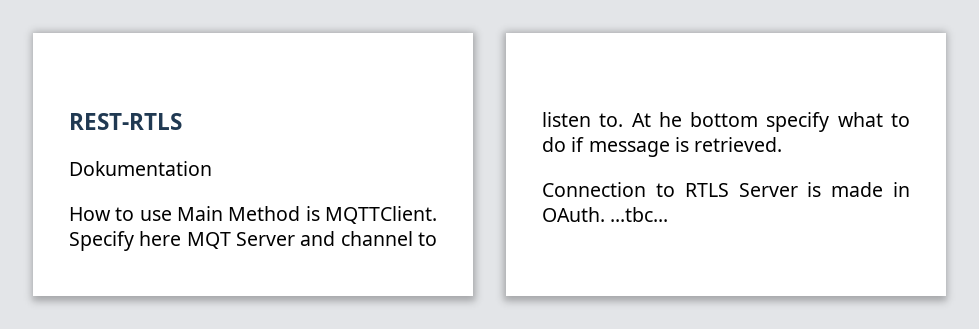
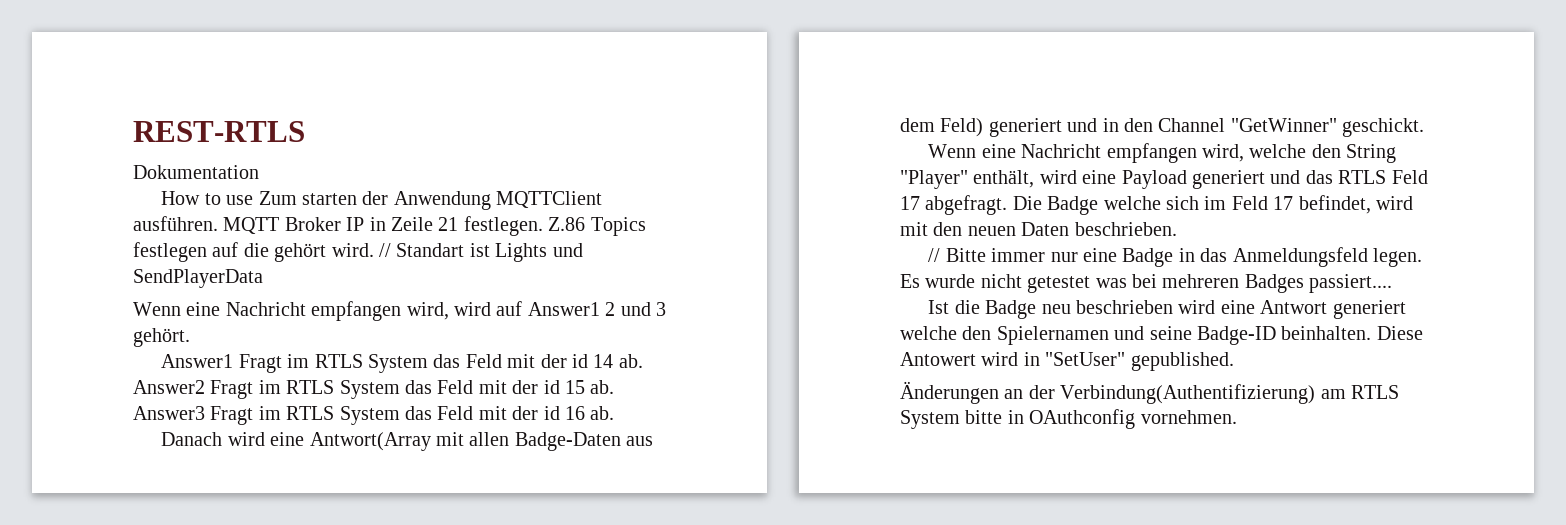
[177,206,437,224] [69,231,437,251] [542,112,910,132] [542,137,783,157] [542,182,910,197] [542,207,669,222] Main Method is MQTTClient. Specify here MQT Server and channel to listen to. At he bottom specify what to do if message is retrieved. // Connection to RTLS Server is made in OAuth. ...tbc... -> [258,191,603,210] [133,216,646,236] [133,242,583,262] [133,269,263,288] [133,301,666,321] [133,328,190,347] [161,354,643,373] [133,380,615,399] [133,406,615,425] [161,432,654,451] [900,118,1425,137] [928,143,1397,163] [900,170,1428,189] [900,195,1413,215] [900,222,1177,236] [928,247,1423,267] [900,274,1393,293] [928,300,1406,319] [900,326,1423,345] [900,352,1234,371] [900,381,1399,404] [900,409,1237,429] Zum starten der Anwendung MQTTClient ausführen. MQTT Broker IP in Zeile 21 festlegen. Z.86 Topics festlegen auf die gehört wird. // Standart ist Lights und SendPlayerData // Wenn eine Nachricht empfangen wird, wird auf Answer1 2 und 3 gehört. // Answer1 Fragt im RTLS System das Feld mit der id 14 ab. Answer2 Fragt im RTLS System das Feld mit der id 15 ab. Answer3 Fragt im RTLS System das Feld mit der id 16 ab. // Danach wird eine Antwort(Array mit allen Badge-Daten aus dem Feld) generiert und in den Channel "GetWinner" geschickt. // Wenn eine Nachricht empfangen wird, welche den String "Player" enthält, wird eine Payload generiert und das RTLS Feld 17 abgefragt. Die Badge welche sich im Feld 17 befindet, wird mit den neuen Daten beschrieben. // // Bitte immer nur eine Badge in das Anmeldungsfeld legen. Es wurde nicht getestet was bei mehreren Badges passiert.... // Ist die Badge neu beschrieben wird eine Antwort generiert welche den Spielernamen und seine Badge-ID beinhalten. Diese Antowert wird in "SetUser" gepublished. // Änderungen an der Verbindung(Authentifizierung) am RTLS System bitte in OAuthconfig vornehmen.

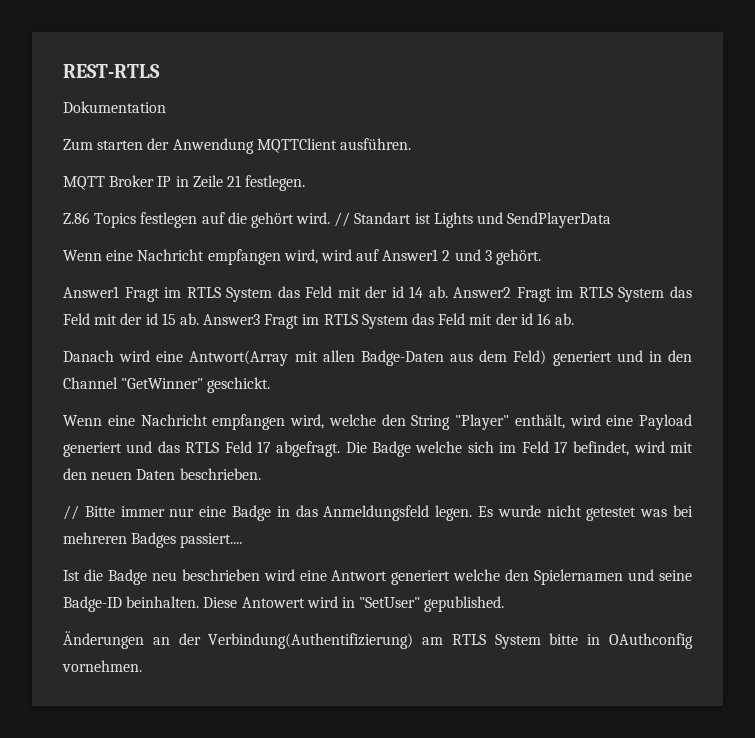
[161,191,254,205] How to use -> (166, 107) none
(218, 223) none -> (411, 144) //
(543, 226) none -> (306, 183) //

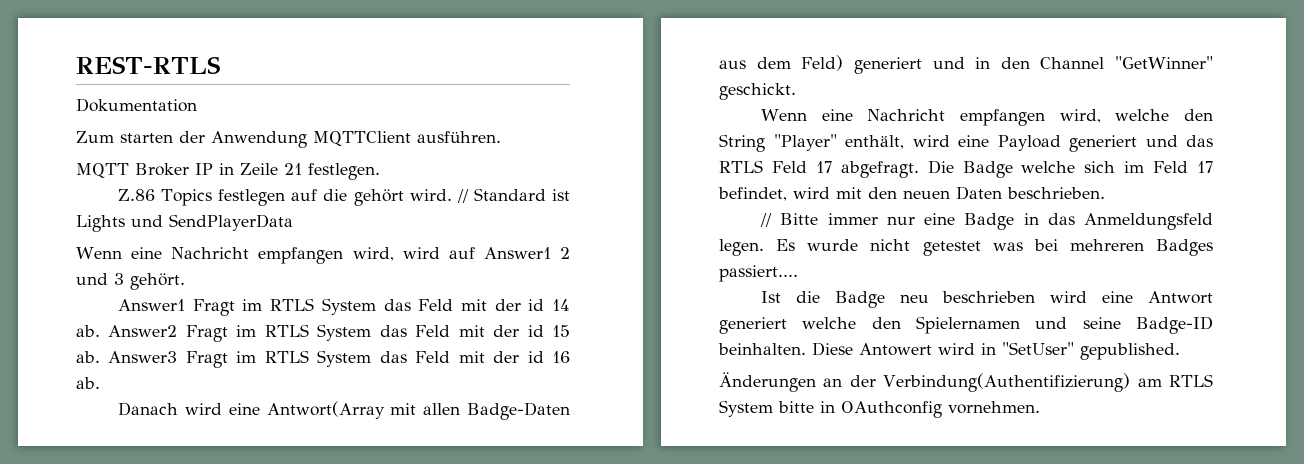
[354,212,412,224] Standart -> [473,188,546,201] Standard

